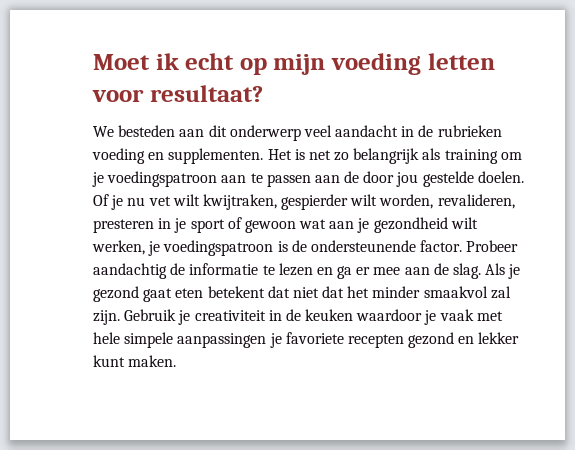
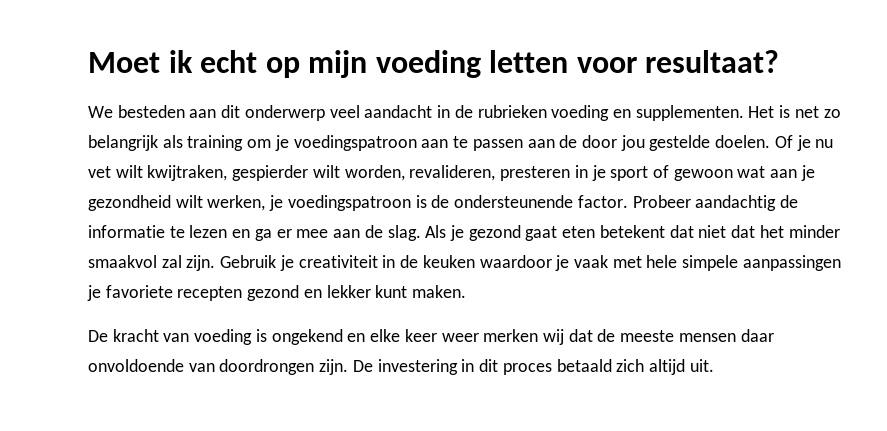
(177, 361) none -> [88,329,774,345] [88,359,714,375] // De kracht van voeding is ongekend en elke keer weer merken wij dat de meeste mensen daar onvoldoende van doordrongen zijn. De investering in dit proces betaald zich altijd uit.

